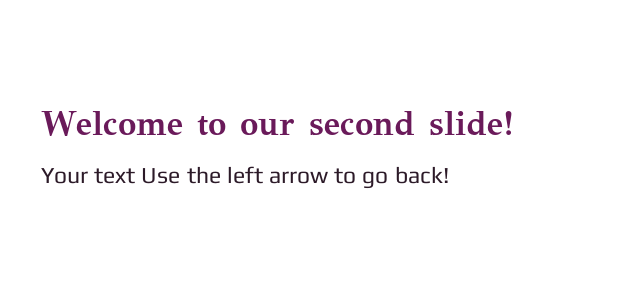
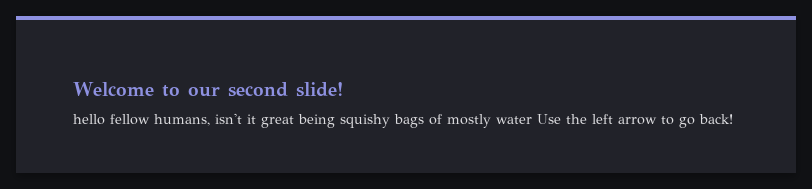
[41,168,136,184] Your text -> [73,113,532,128] hello fellow humans, isn't it great being squishy bags of mostly water

